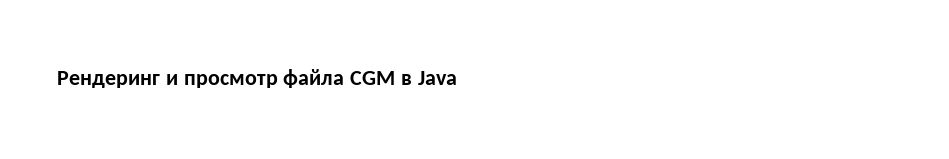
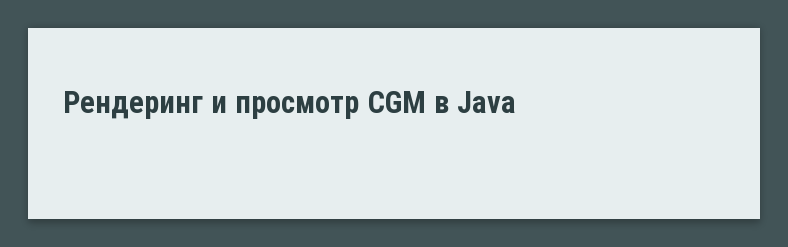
[283,69,345,88] файла -> (360, 107) none

